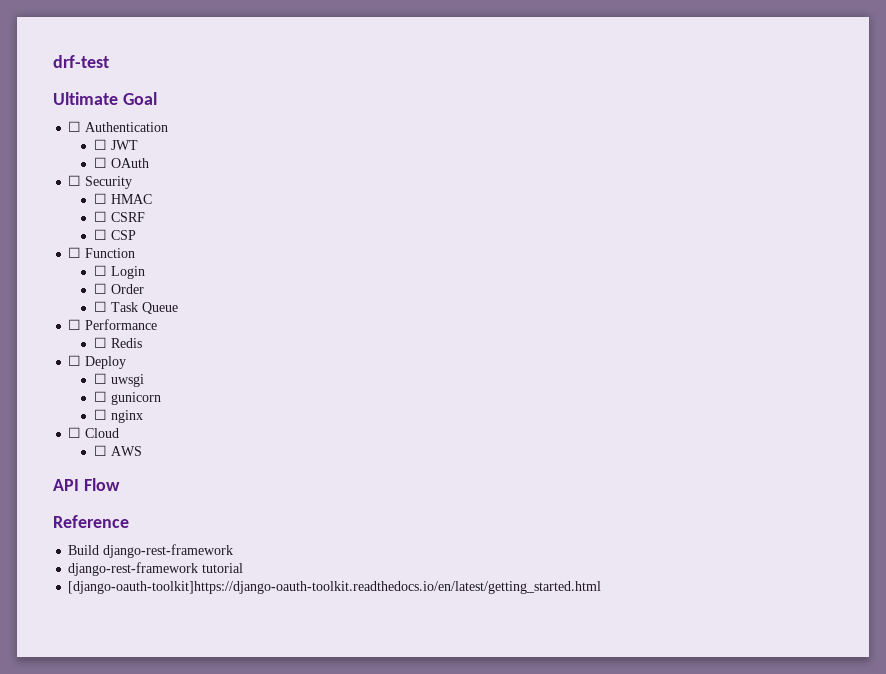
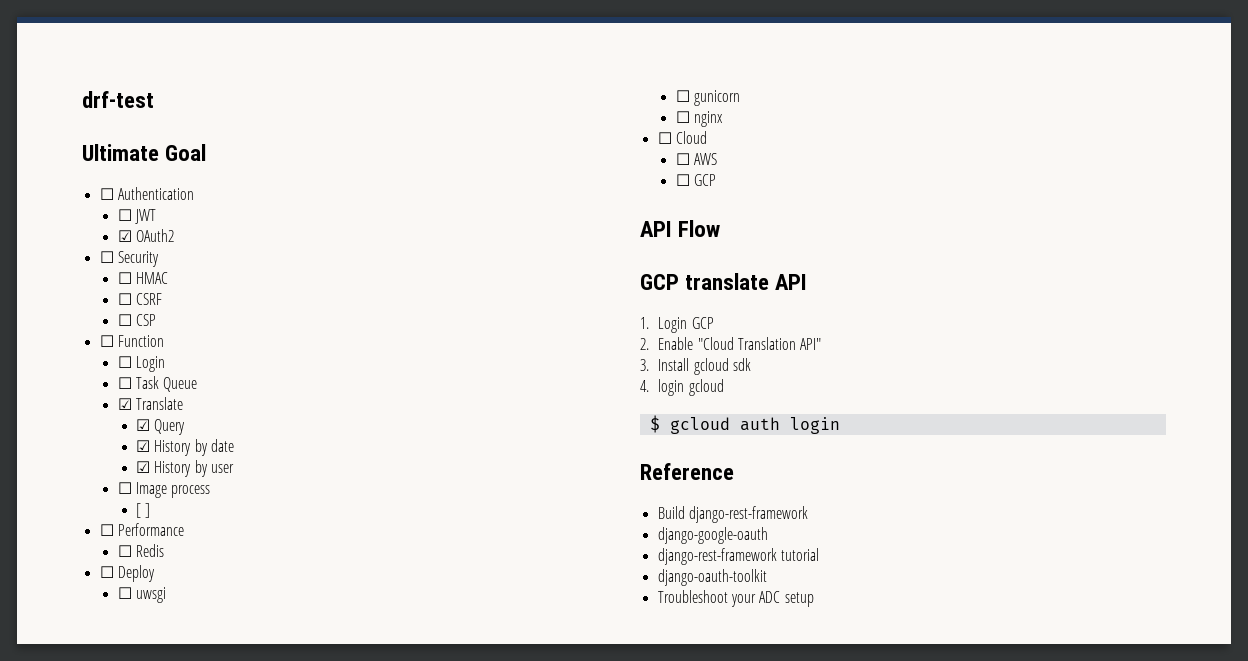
[93,157,149,168] ☐ OAuth -> [117,229,175,242] ☑ OAuth2
[110,284,144,294] [93,301,178,314] Order // ☐ Task Queue -> [136,376,198,392] [117,397,184,410] [136,419,186,435] [136,439,234,456] [136,460,234,477] [117,482,211,498] [136,503,151,518] Task Queue // ☑ Translate // ☑ Query // ☑ History by date // ☑ History by user // ☐ Image process // [ ]
(142, 451) none -> [675,174,717,186] // ☐ GCP
(120, 484) none -> [640,273,808,290] [640,317,714,333] [640,337,822,350] [640,358,751,375] [640,379,724,396] [649,415,840,434] // GCP translate API // 1. Login GCP // 2. Enable "Cloud Translation API" // 3. Install gcloud sdk // 4. login gcloud // $ gcloud auth login
(234, 551) none -> [657,527,768,544] // django-google-oauth
[68,581,602,594] [django-oauth-toolkit]https://django-oauth-toolkit.readthedocs.io/en/latest/getting_started.html -> [657,569,767,586] [657,590,814,607] django-oauth-toolkit // Troubleshoot your ADC setup

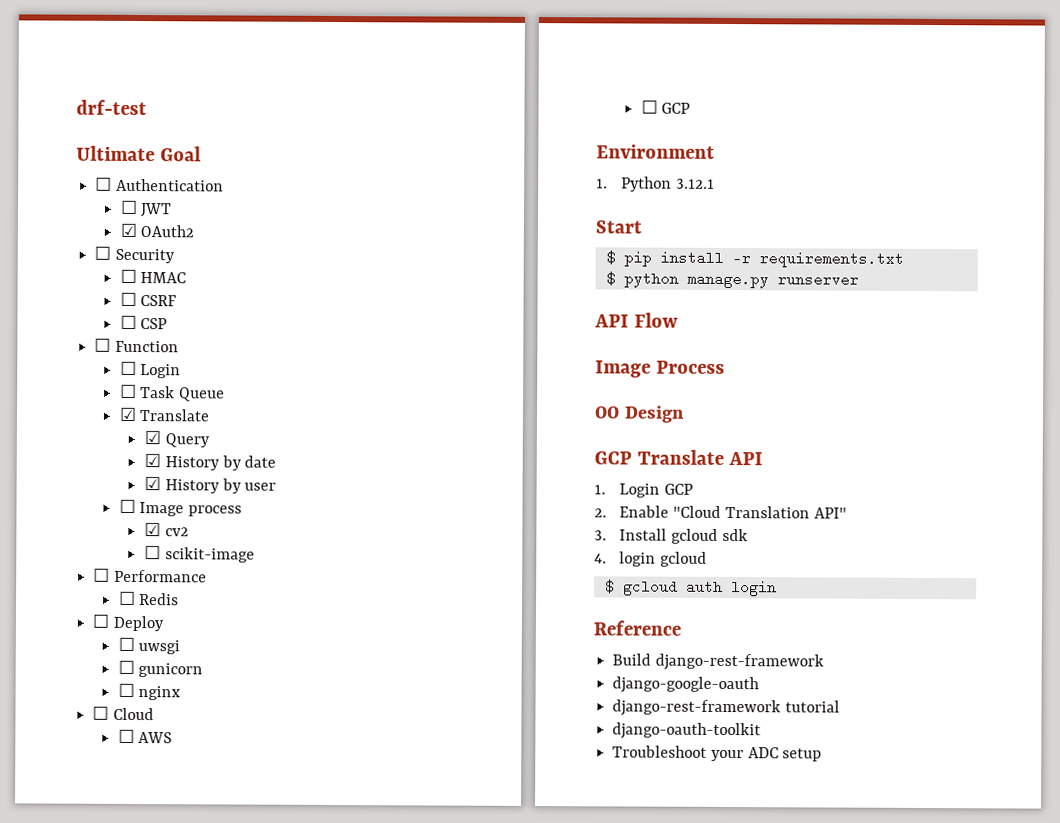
[136,503,151,518] [ ] -> [144,522,189,537] [144,545,255,563] ☑ cv2 // ☐ scikit-image
[640,220,721,237] [640,273,770,290] API Flow // GCP translate -> [596,144,715,159] [596,176,716,192] [595,220,642,234] [605,250,904,268] [605,271,859,289] [594,312,678,328] [595,360,725,378] [594,405,685,423] [594,449,724,465] Environment // 1. Python 3.12.1 // Start // $ pip install -r requirements.txt // $ python manage.py runserver // API Flow // Image Process // OO Design // GCP Translate

